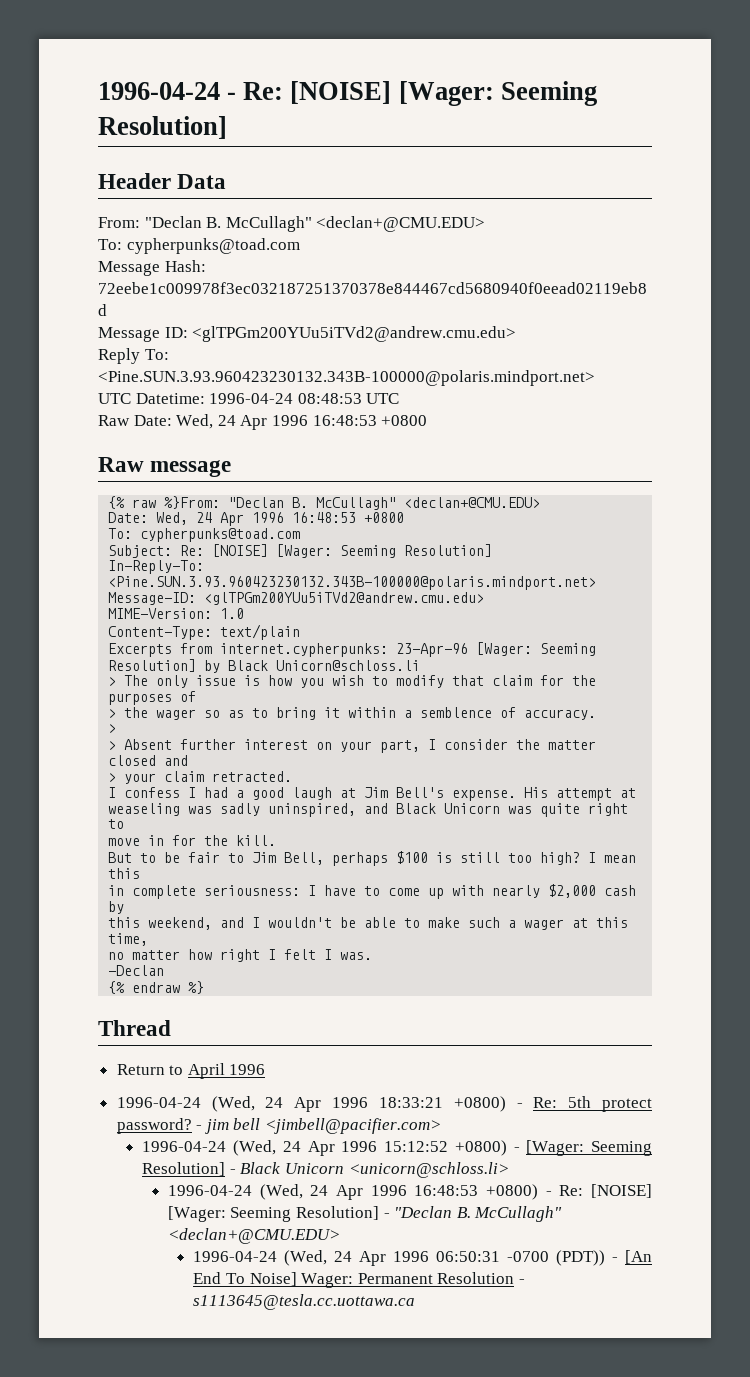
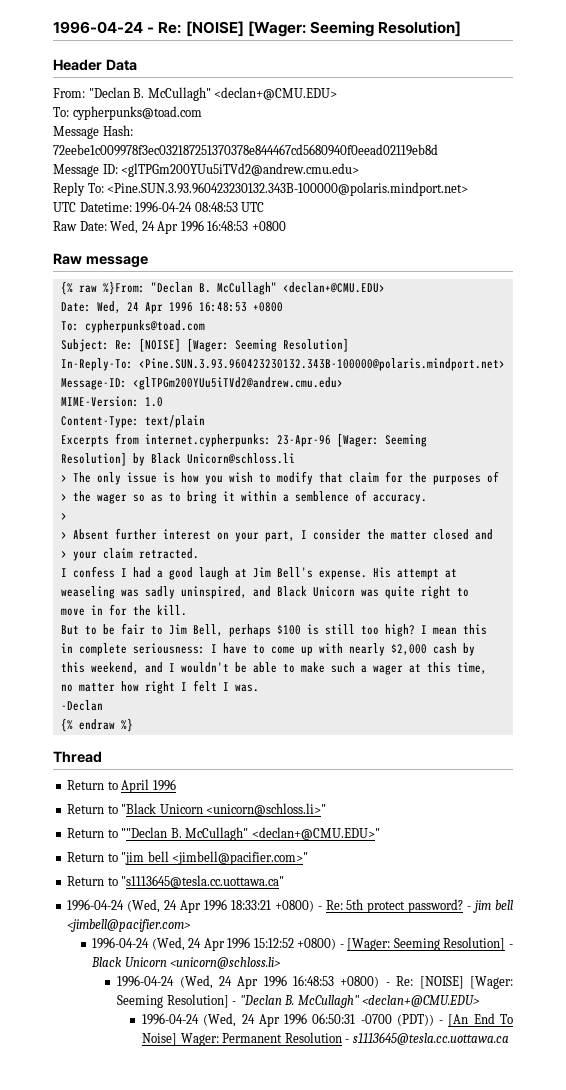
(266, 1069) none -> [67,803,327,816] [67,827,380,841] [67,851,309,865] [67,875,285,888] // Return to "Black Unicorn <unicorn@schloss.li>" // Return to ""Declan B. McCullagh" <declan+@CMU.EDU>" // Return to "jim bell <jimbell@pacifier.com>" // Return to "s1113645@tesla.cc.uottawa.ca"

